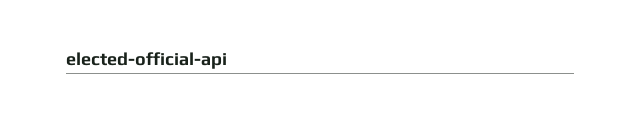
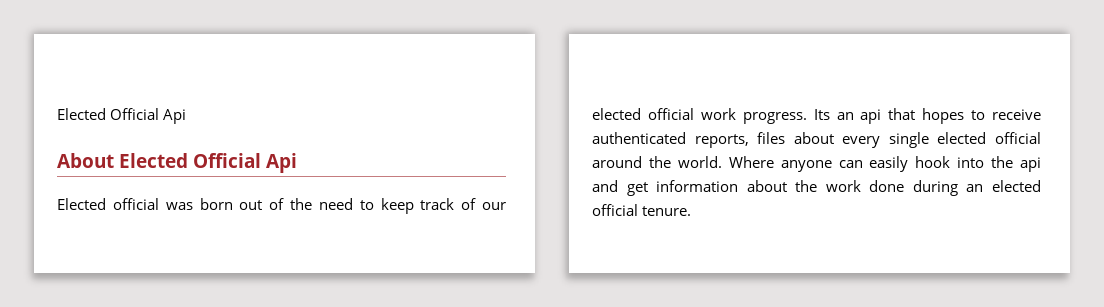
[66,52,227,69] elected-official-api -> [57,108,187,124] [57,153,298,173] [57,198,506,214] [592,108,1041,124] [592,132,1041,148] [592,156,1041,172] [592,180,1041,196] [592,204,692,216] Elected Official Api // About Elected Official Api // Elected official was born out of the need to keep track of our elected official work progress. Its an api that hopes to receive authenticated reports, files about every single elected official around the world. Where anyone can easily hook into the api and get information about the work done during an elected official tenure.

